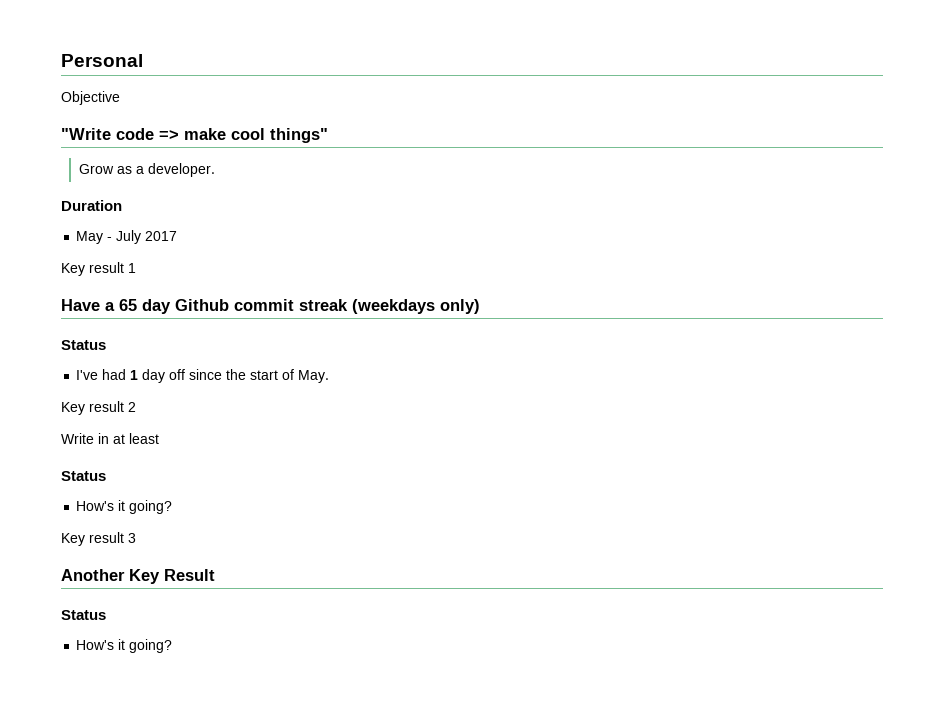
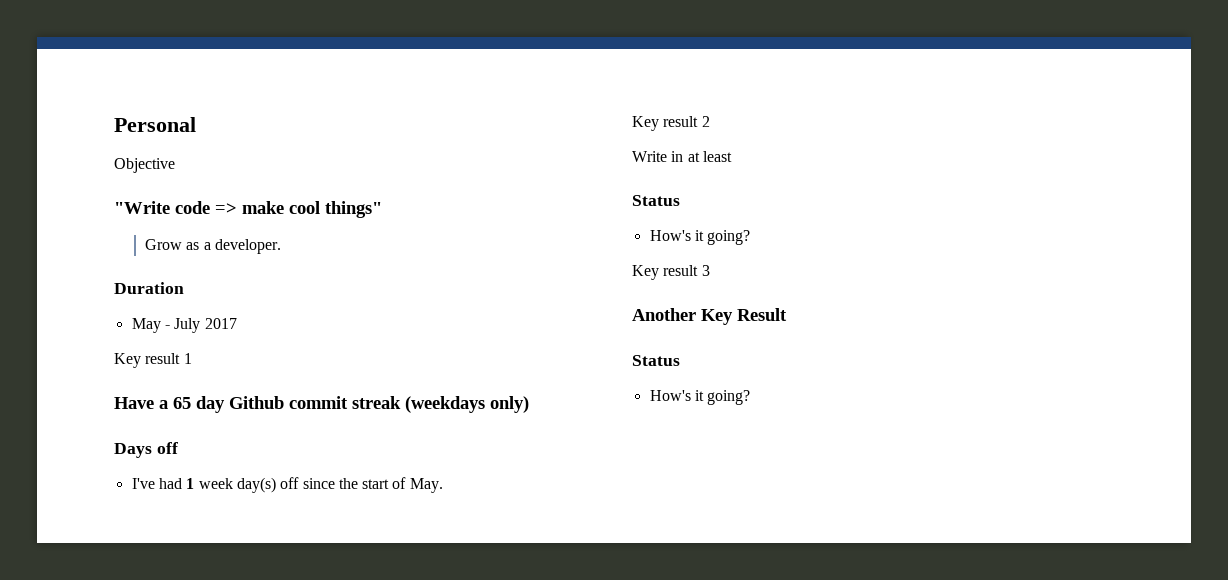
[61,340,106,350] Status -> [114,442,178,458] Days off
[142,369,166,383] day -> [198,477,276,493] week day(s)

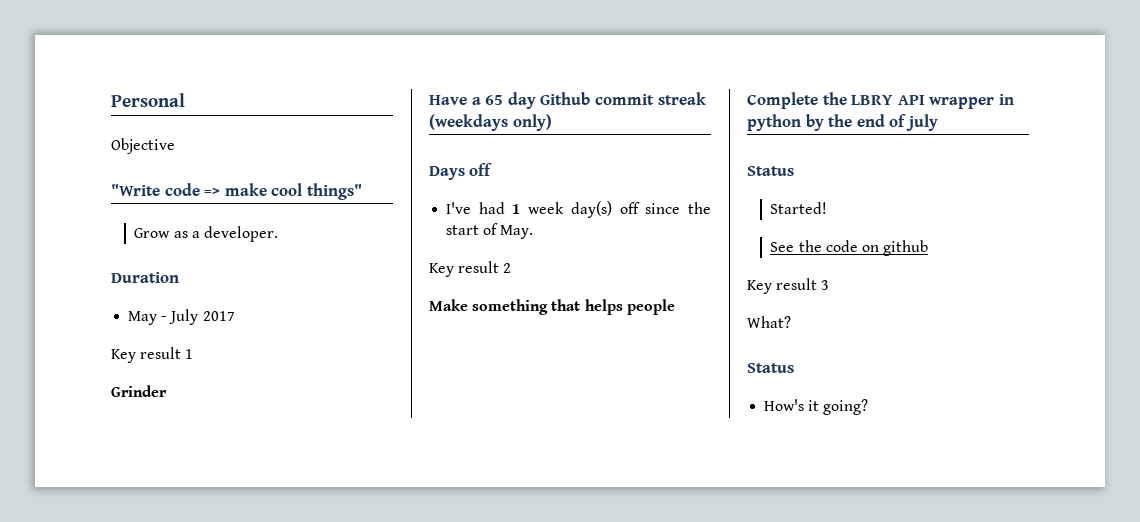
(192, 358) none -> [111,385,167,397] // Grinder
[632,151,732,162] [632,195,680,206] [649,230,751,245] [632,265,710,280] [632,308,787,325] Write in at least // Status // How's it going? // Key result 3 // Another Key Result -> [429,299,675,315] [747,92,1014,109] [747,114,938,131] [747,166,794,176] [770,202,828,214] [770,240,929,256] [747,278,830,294] [747,316,791,328] Make something that helps people // Complete the LBRY API wrapper in python by the end of july // Status // Started! // See the code on github // Key result 3 // What?

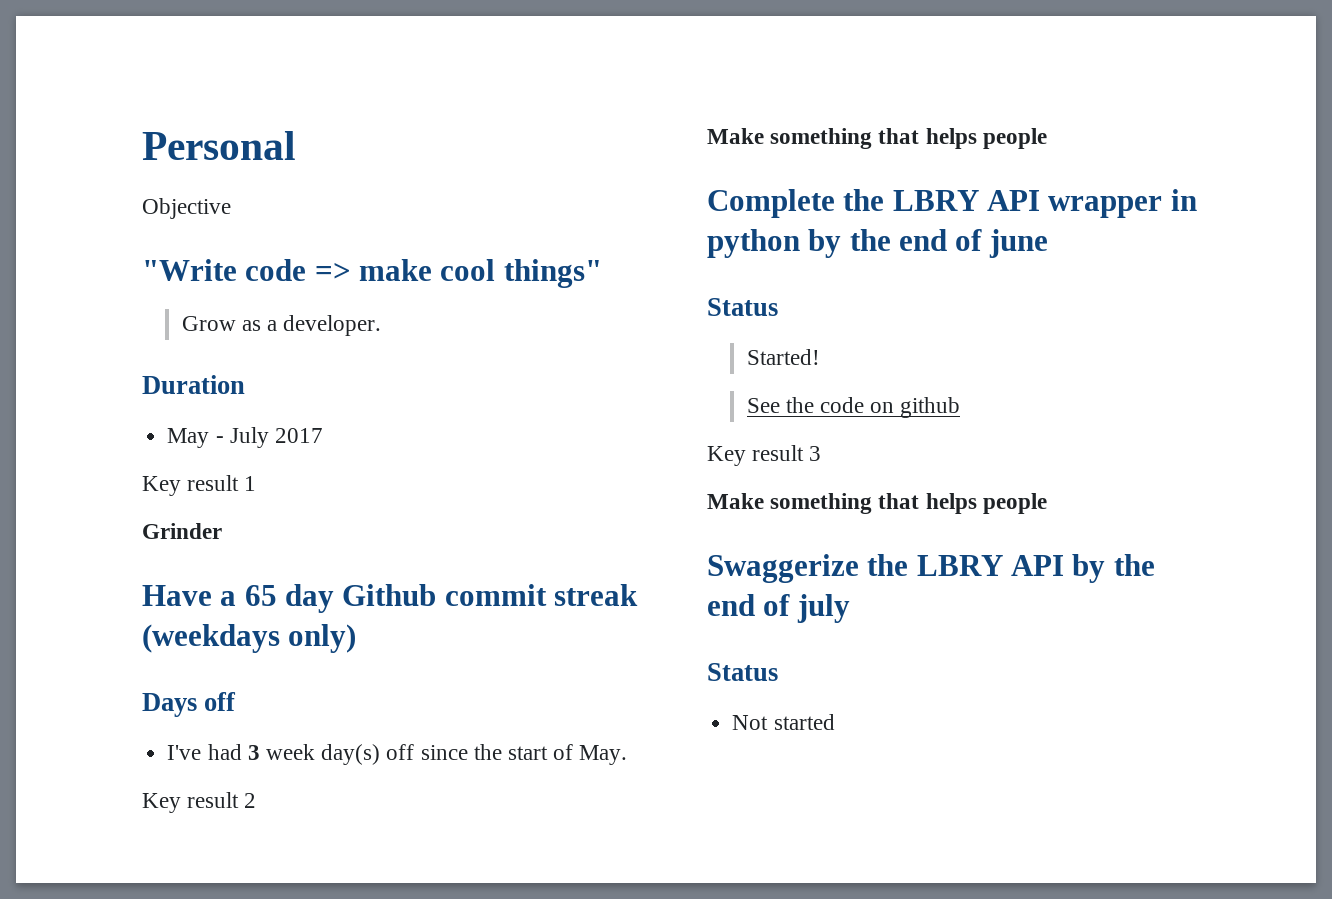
[512,204,521,214] 1 -> [247,745,260,760] 3
[905,114,938,131] july -> [988,229,1048,258] june
[747,316,791,328] [747,363,794,373] [764,399,869,415] What? // Status // How's it going? -> [707,493,1047,514] [707,554,1155,583] [707,594,850,623] [707,663,778,681] [732,714,835,730] Make something that helps people // Swaggerize the LBRY API by the end of july // Status // Not started

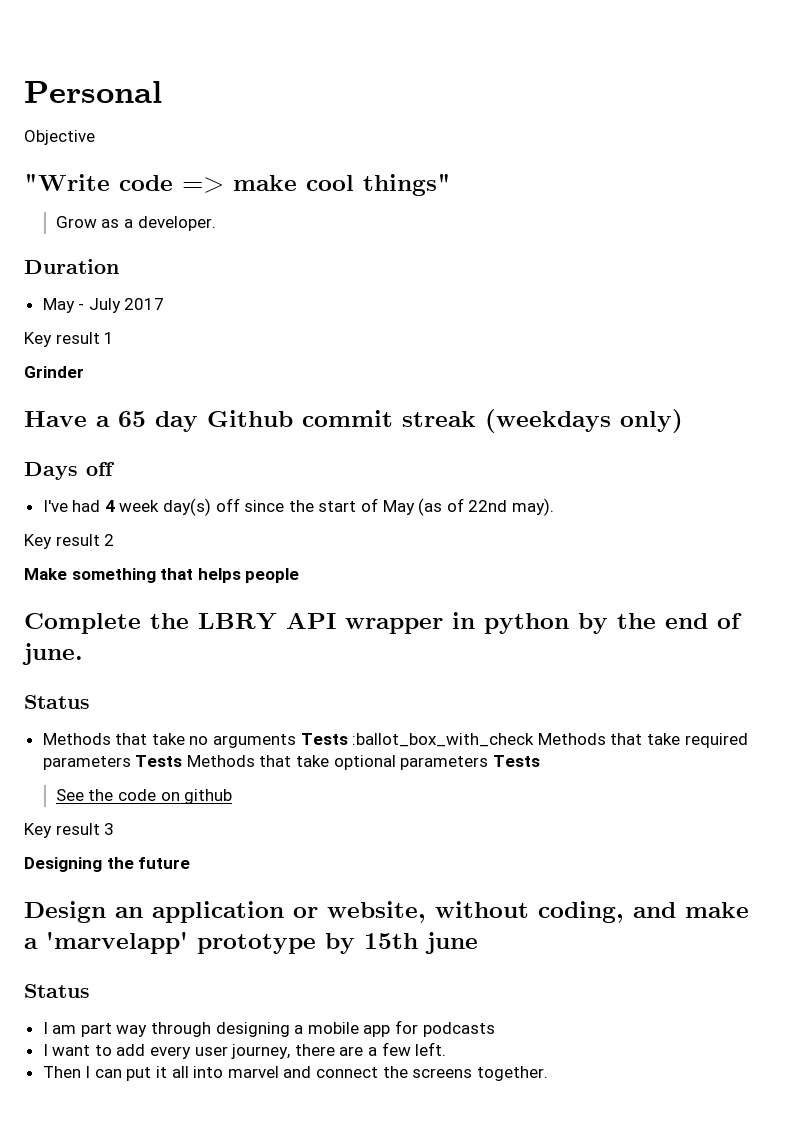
[247,745,260,760] 3 -> [104,500,115,512] 4
[579,745,628,765] May. -> [382,498,554,516] May (as of 22nd may).
[988,229,1048,258] [707,298,778,316] [746,349,820,365] june // Status // Started! -> [22,643,83,665] [24,695,90,709] [42,733,748,748] [42,755,540,770] june. // Status // Methods that take no arguments Tests :ballot_box_with_check Methods that take required parameters Tests Methods that take optional parameters Tests
[707,493,1047,514] [707,554,1155,583] [707,594,850,623] [707,663,778,681] [732,714,835,730] Make something that helps people // Swaggerize the LBRY API by the end of july // Status // Not started -> [24,857,191,872] [24,901,749,923] [24,931,478,954] [24,984,90,998] [42,1020,495,1037] [42,1042,447,1059] [42,1066,548,1081] Designing the future // Design an application or website, without coding, and make a 'marvelapp' prototype by 15th june // Status // I am part way through designing a mobile app for podcasts // I want to add every user journey, there are a few left. // Then I can put it all into marvel and connect the screens together.

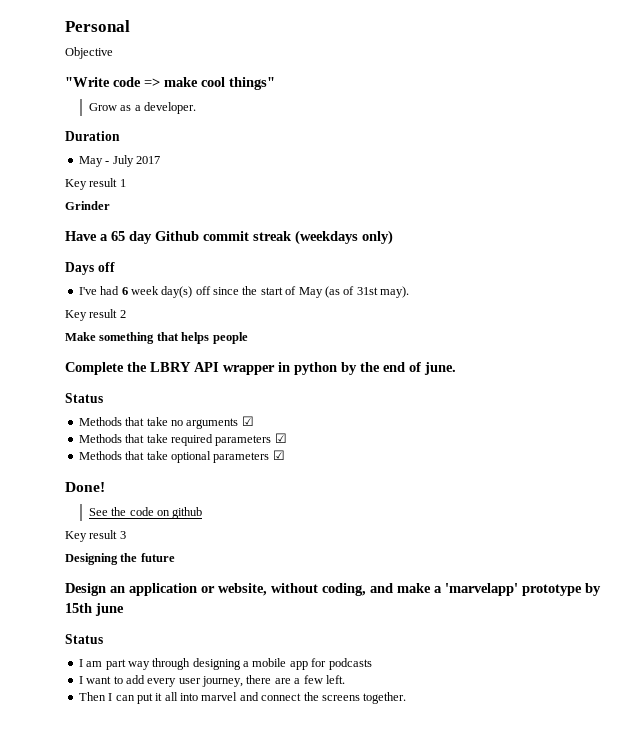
[104,500,115,512] 4 -> [121,287,128,295] 6
[468,500,508,512] 22nd -> [356,287,378,295] 31st
[300,733,535,747] Tests :ballot_box_with_check -> [241,416,254,426] ☑ //
[135,755,183,767] Tests -> [274,433,287,443] ☑ //
[492,755,540,767] Tests -> [272,450,285,460] [65,482,105,492] ☑ // Done!

